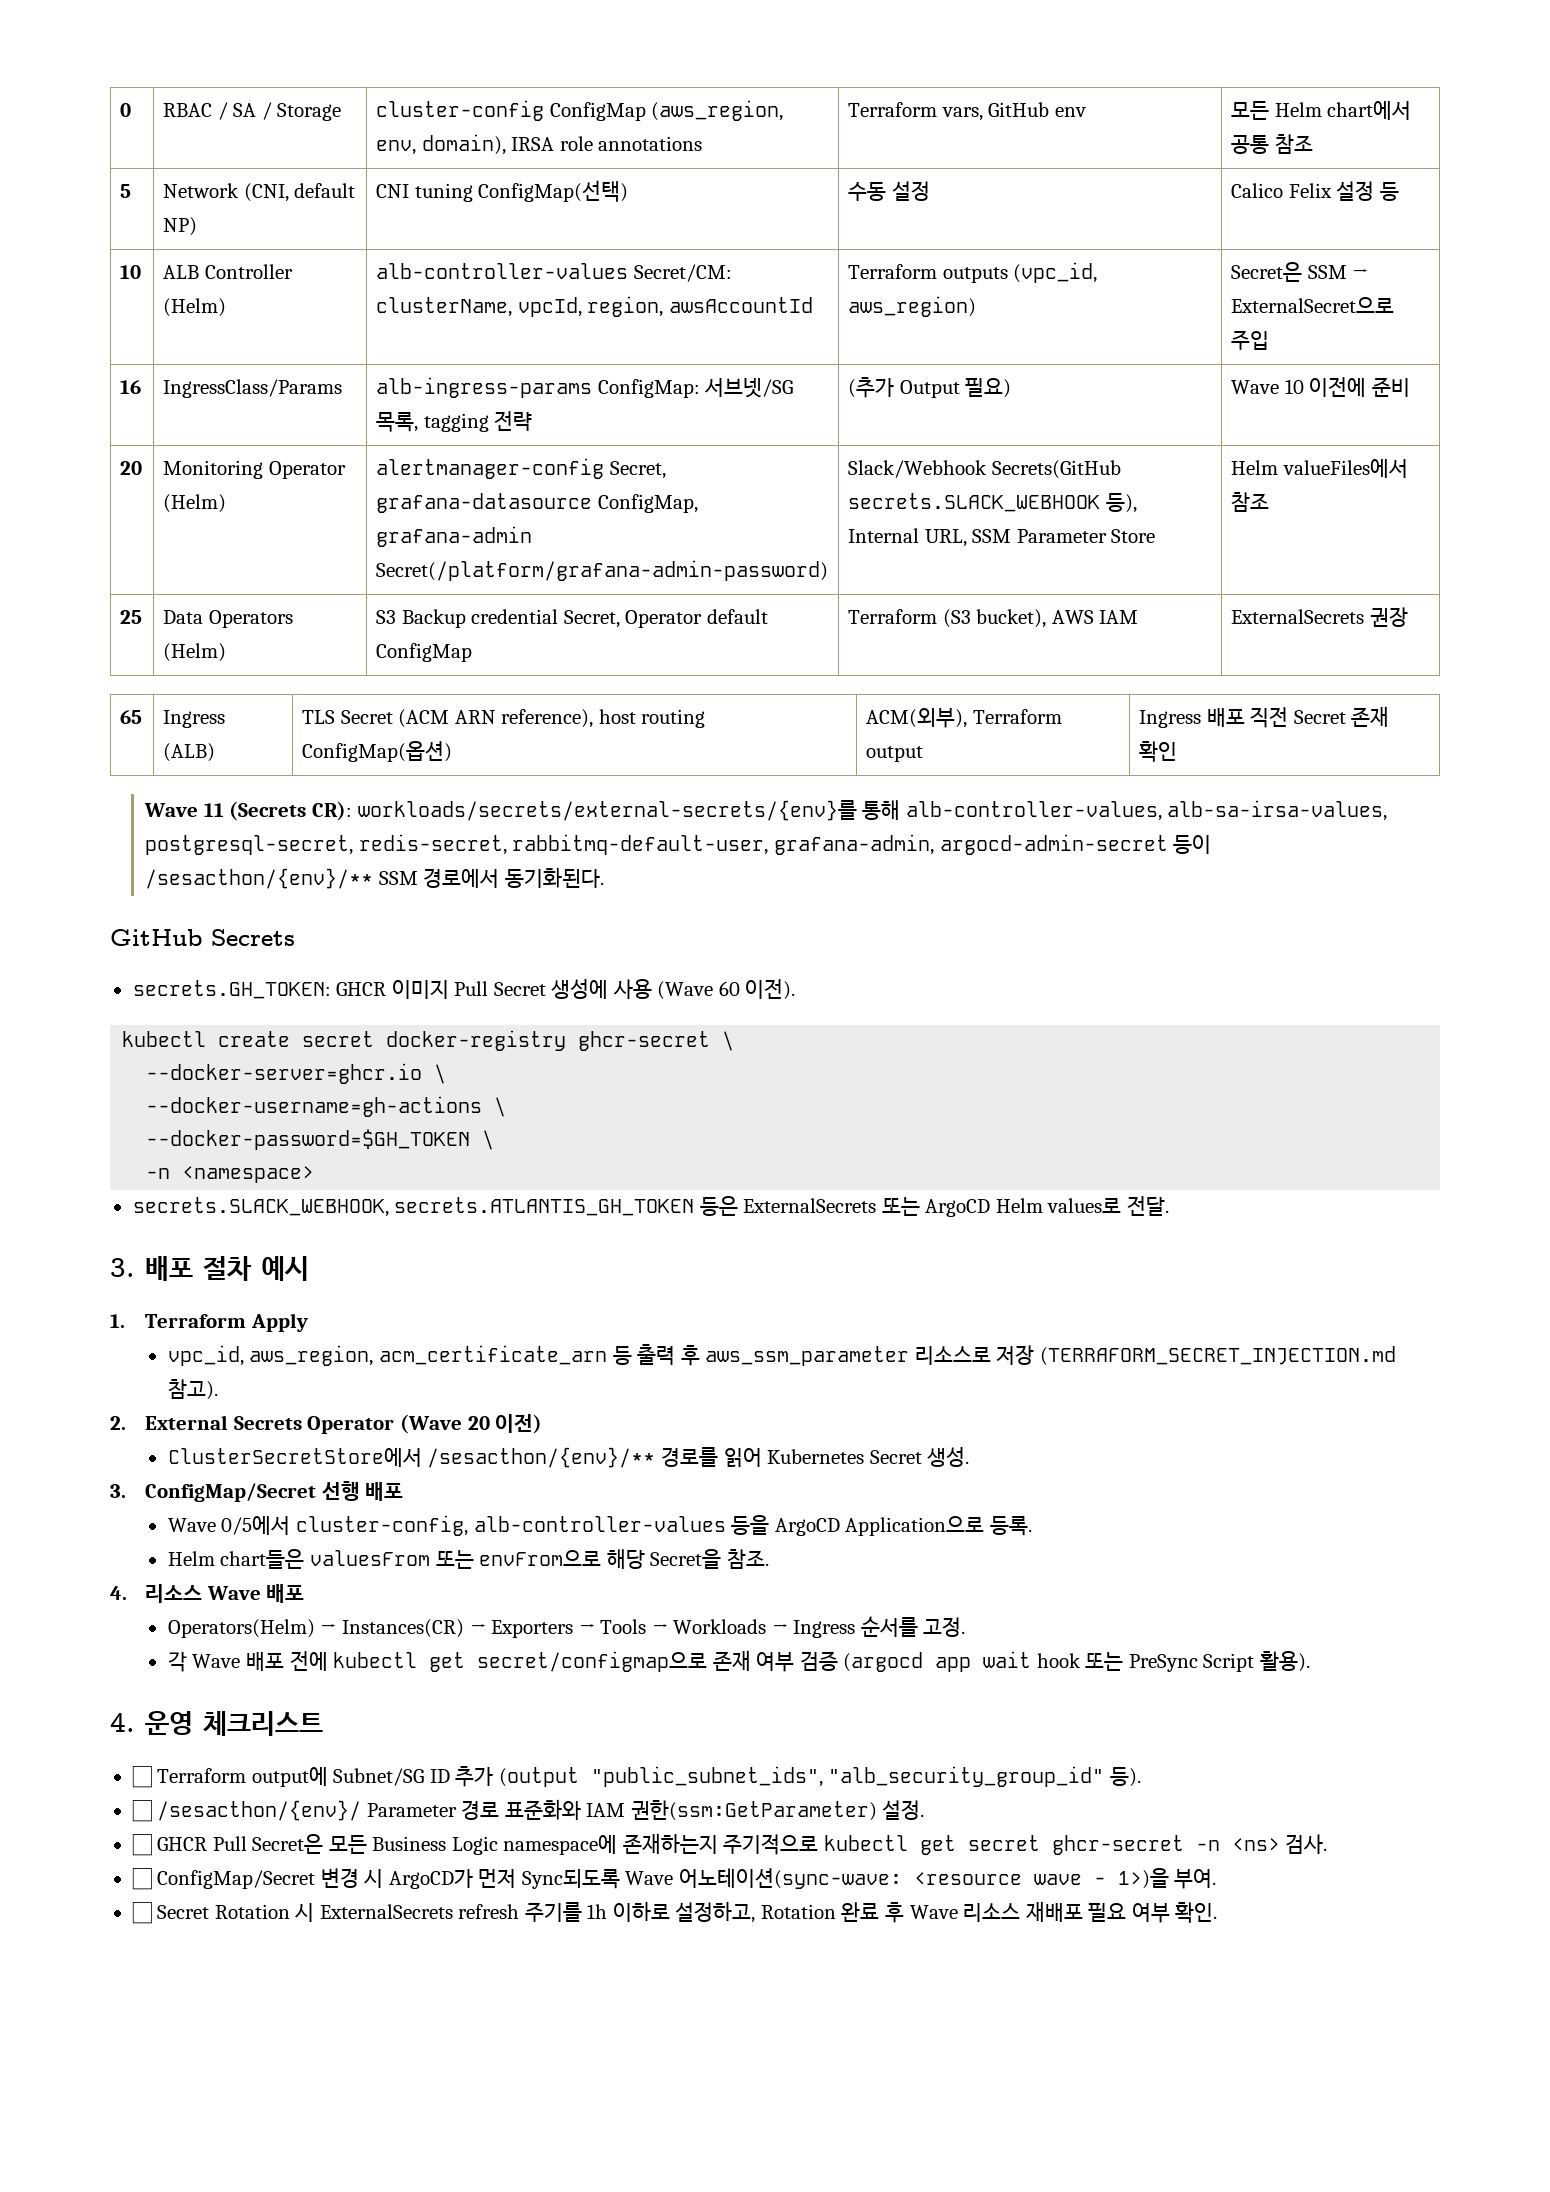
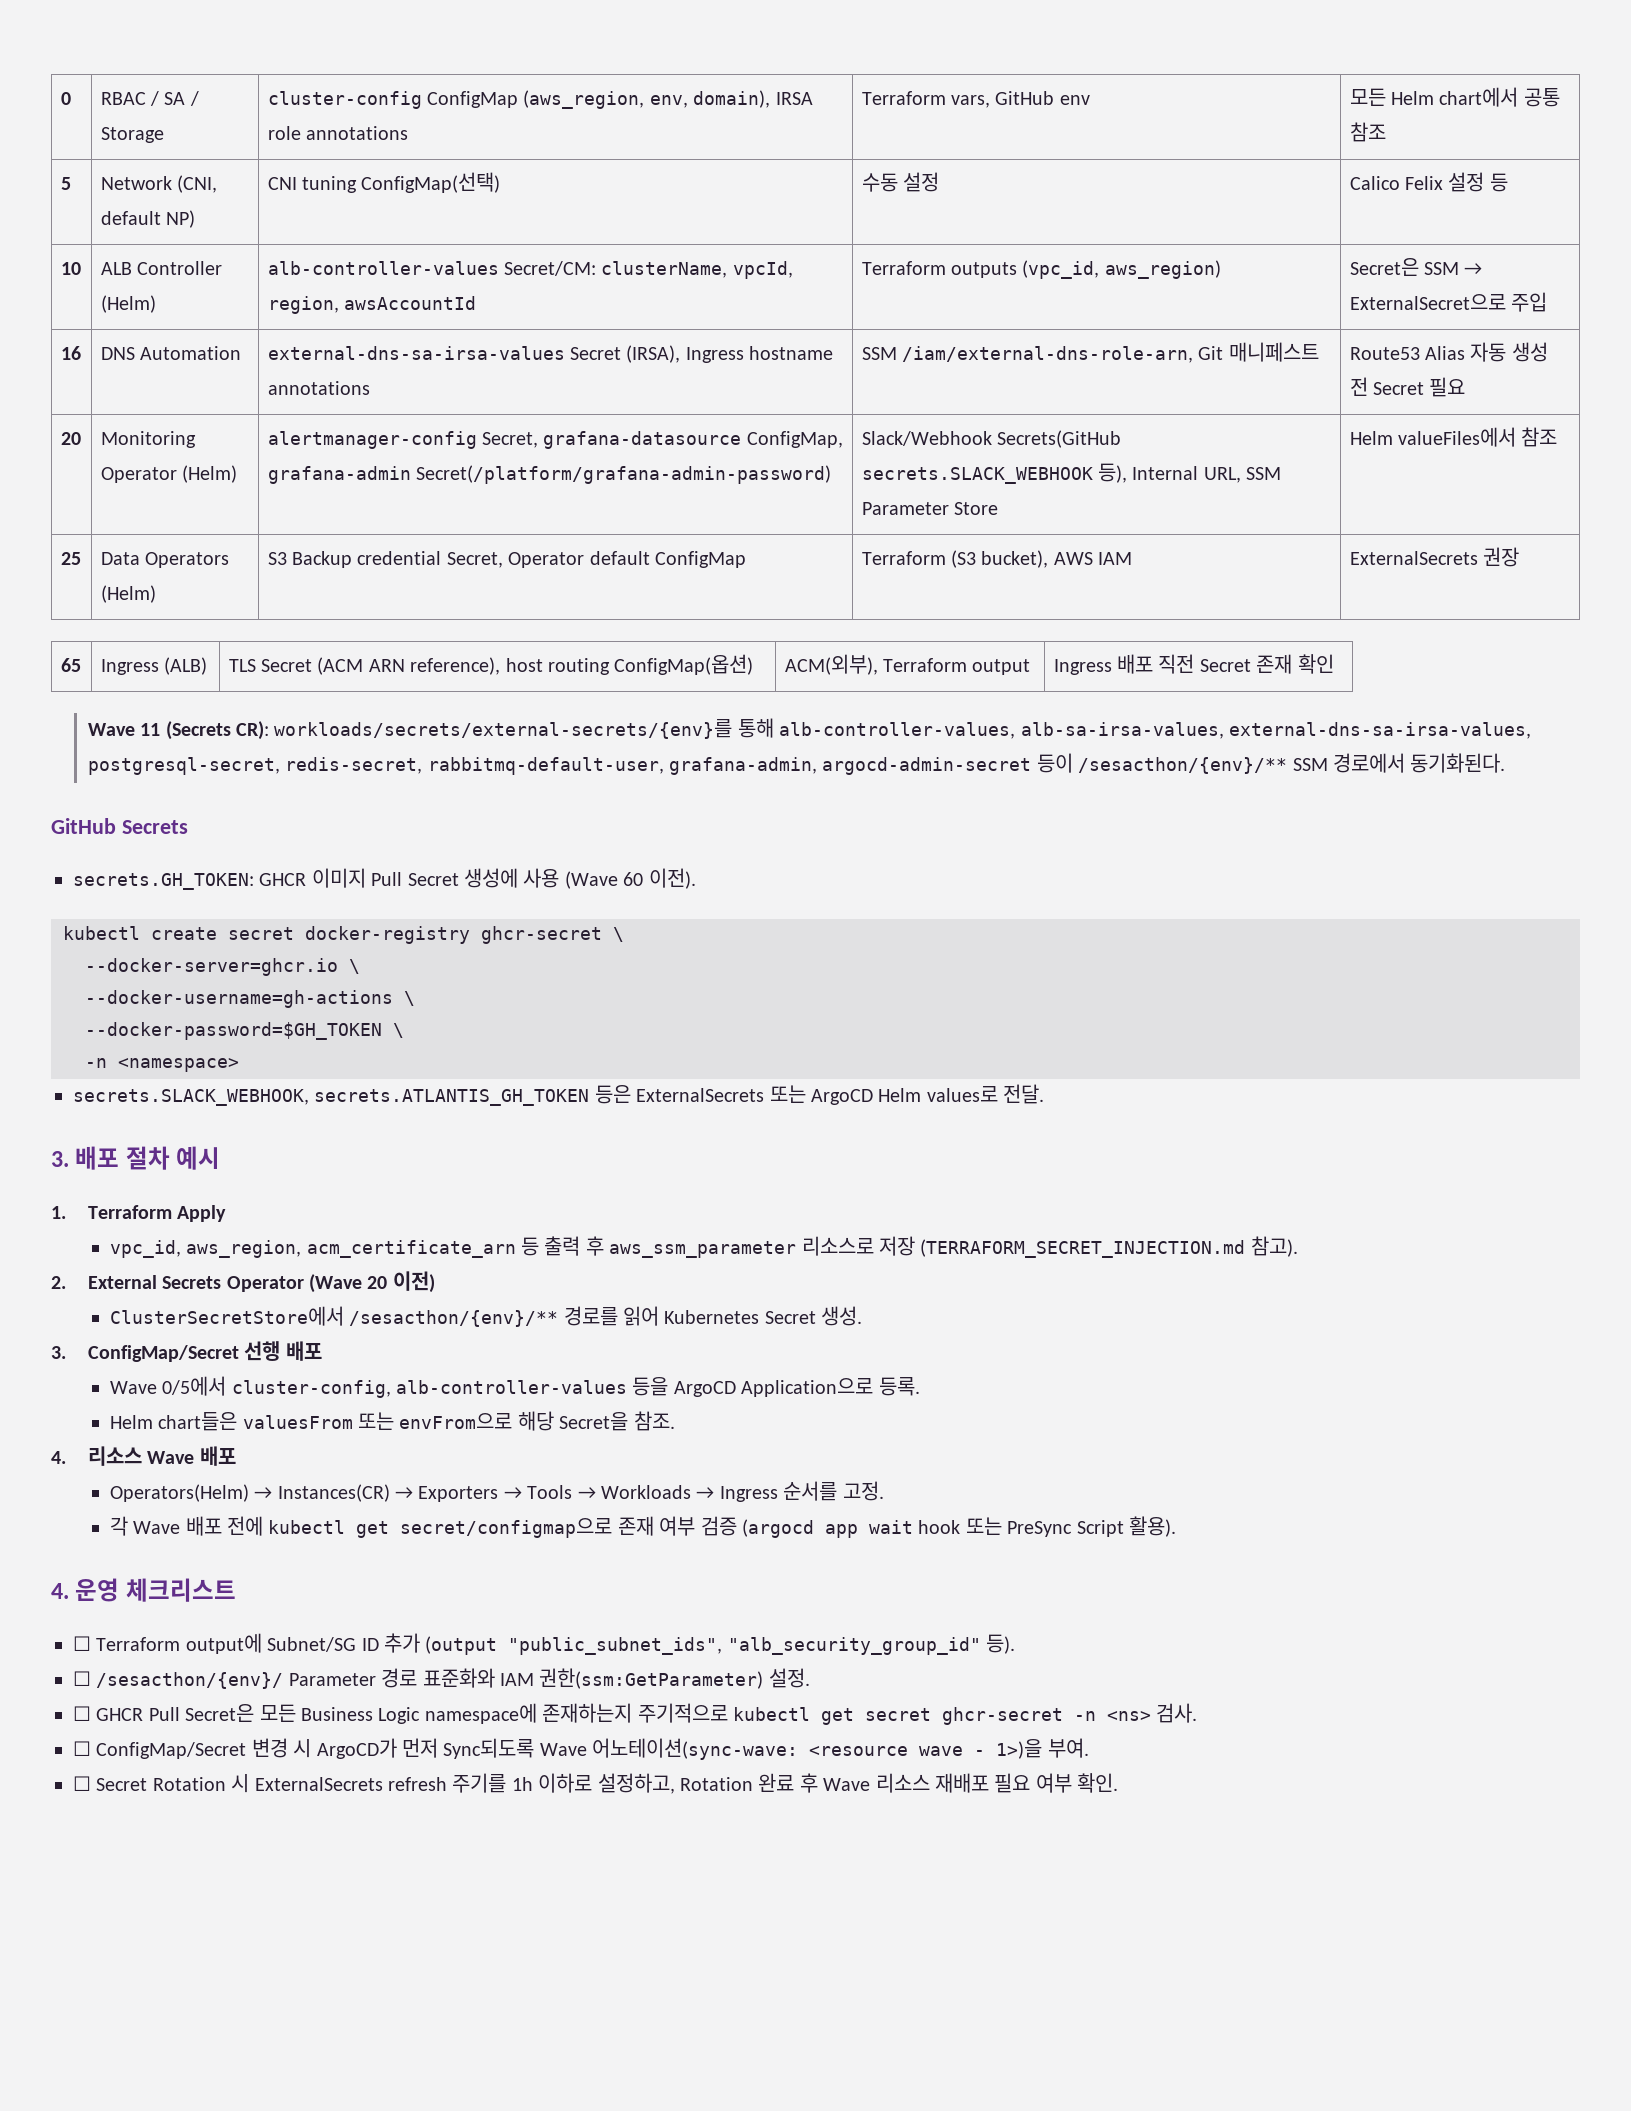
[163,379,343,398] [376,377,794,398] [376,411,533,432] [848,377,1012,398] [1231,377,1410,397] IngressClass/Params | alb-ingress-params ConfigMap: 서브넷/SG 목록, tagging 전략 | (추가 Output 필요) | Wave 10 이전에 준비 -> [100,346,241,360] [267,345,834,363] [267,381,370,395] [861,342,1319,363] [1349,342,1548,362] [1349,377,1466,397] DNS Automation | external-dns-sa-irsa-values Secret (IRSA), Ingress hostname annotations | SSM /iam/external-dns-role-arn, Git 매니페스트 | Route53 Alias 자동 생성 전 Secret 필요
(1388, 810) none -> [1228,722,1531,739] external-dns-sa-irsa-values,

